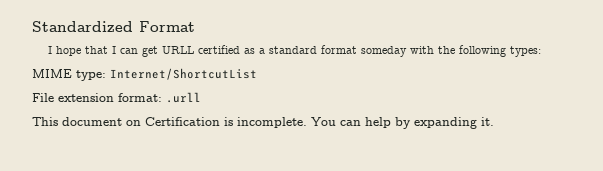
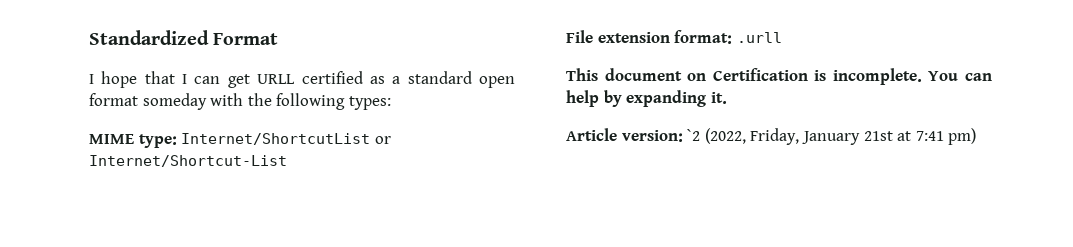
(318, 50) none -> [479,76,515,88] open
(257, 74) none -> [374,136,391,144] [89,155,287,167] or Internet/Shortcut-List
(494, 121) none -> [566,128,977,145] // Article version: `2 (2022, Friday, January 21st at 7:41 pm)

